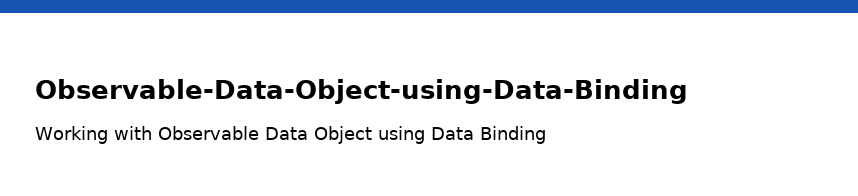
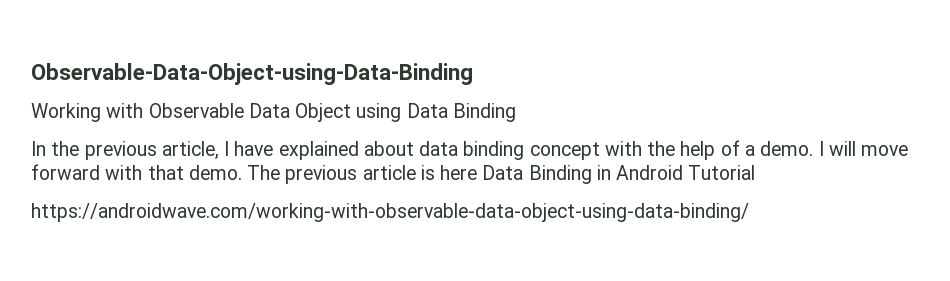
(546, 135) none -> [31,140,909,160] [31,164,756,184] [31,203,749,222] // In the previous article, I have explained about data binding concept with the help of a demo. I will move forward with that demo. The previous article is here Data Binding in Android Tutorial // https://androidwave.com/working-with-observable-data-object-using-data-binding/

